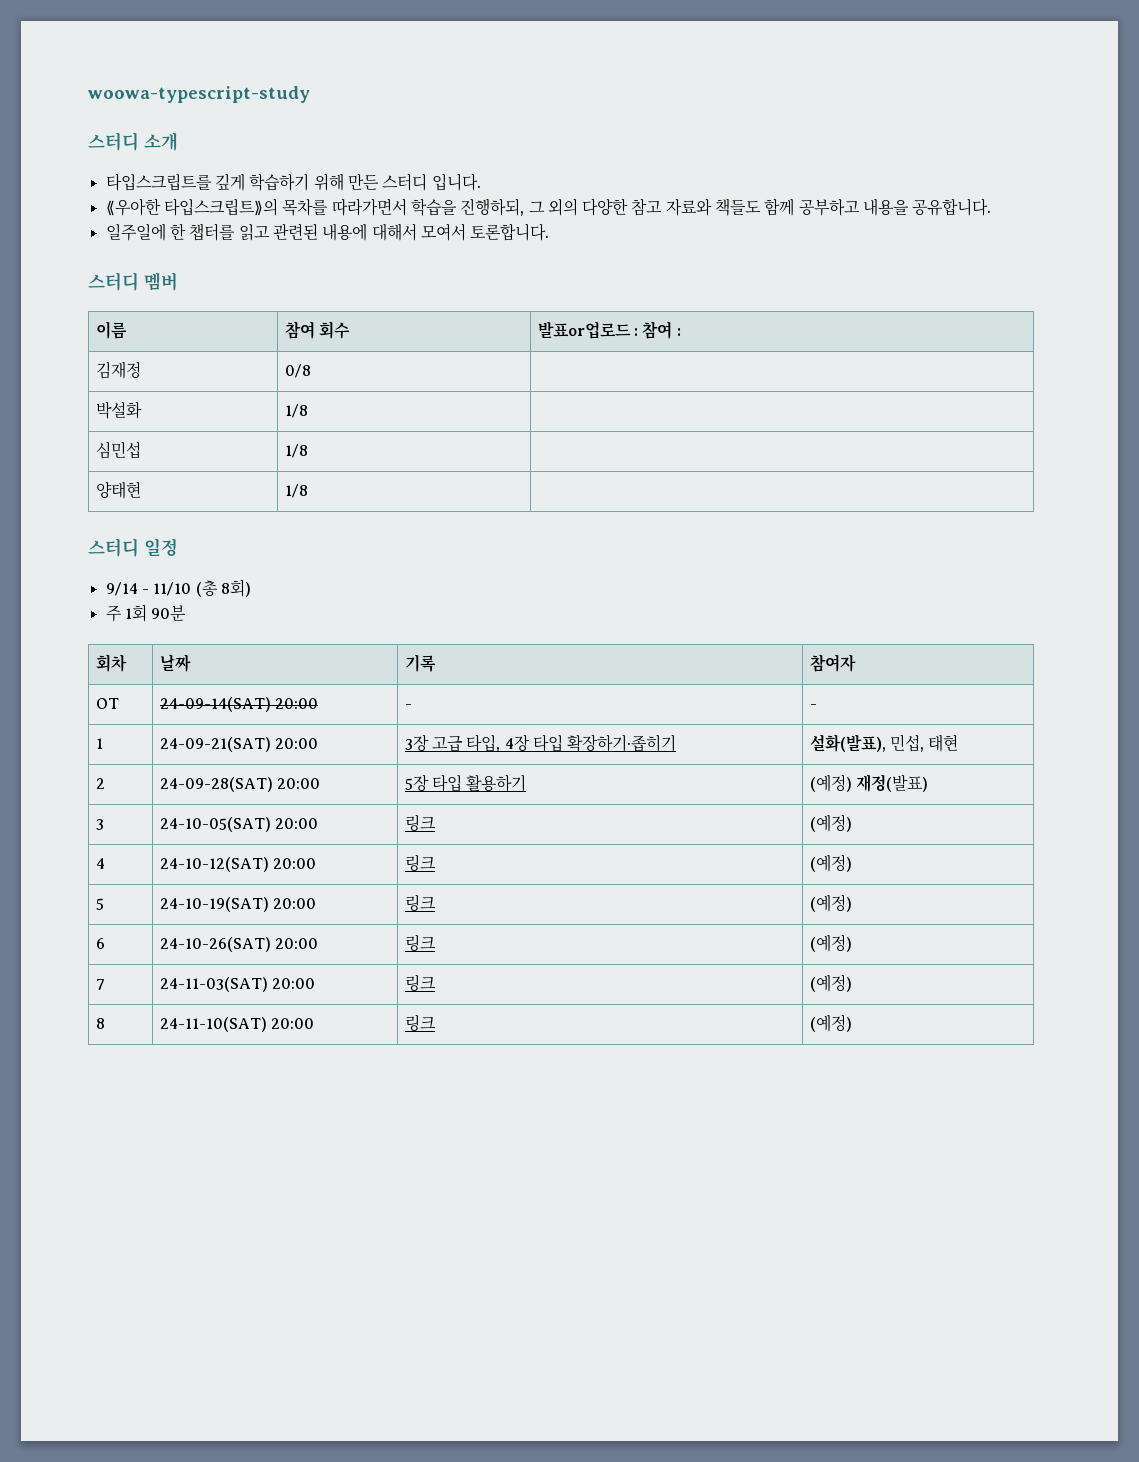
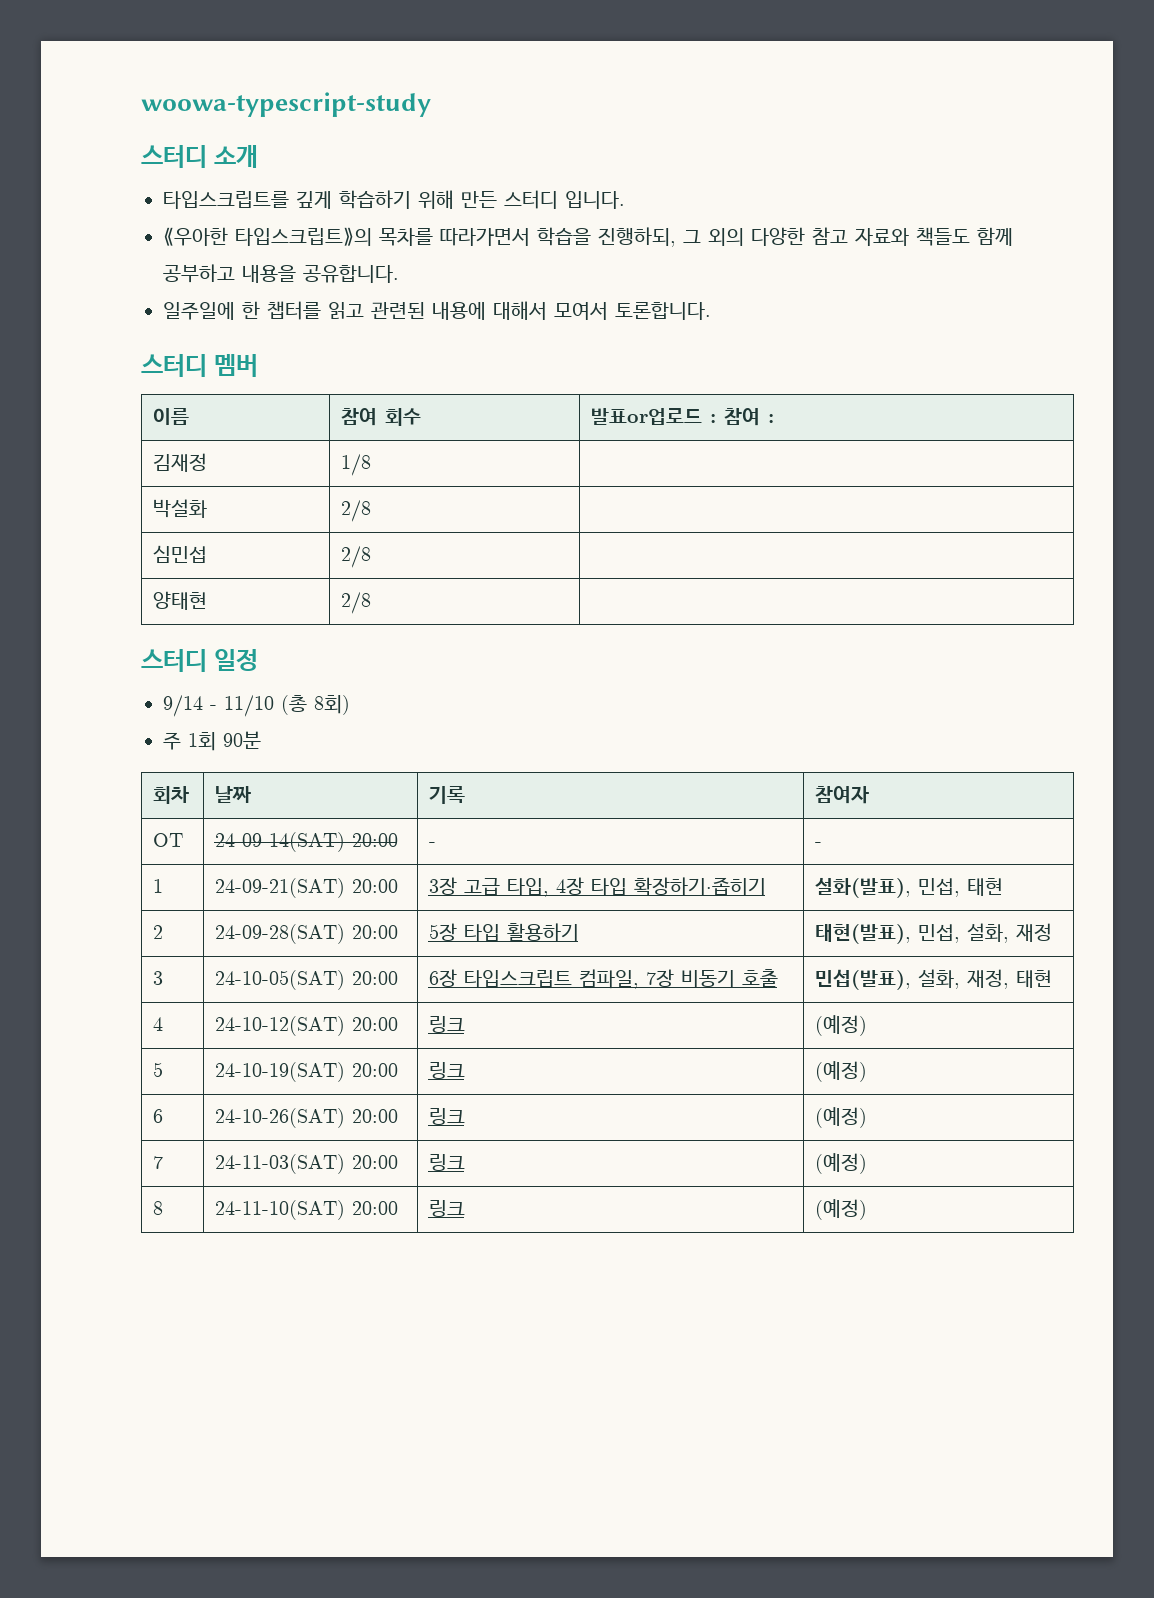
[284,364,311,378] 0/8 -> [340,454,371,476] 1/8
[284,404,308,418] 1/8 -> [340,500,371,522] 2/8
[284,444,308,458] 1/8 -> [340,546,371,568] 2/8
[284,484,308,498] 1/8 -> [340,592,371,614] 2/8
[809,774,929,792] (예정) 재정(발표) -> [814,923,1052,944] 태현(발표), 민섭, 설화, 재정
[404,814,436,831] [809,814,852,832] 링크 | (예정) -> [428,969,778,989] [814,969,1052,990] 6장 타입스크립트 컴파일, 7장 비동기 호출 | 민섭(발표), 설화, 재정, 태현

